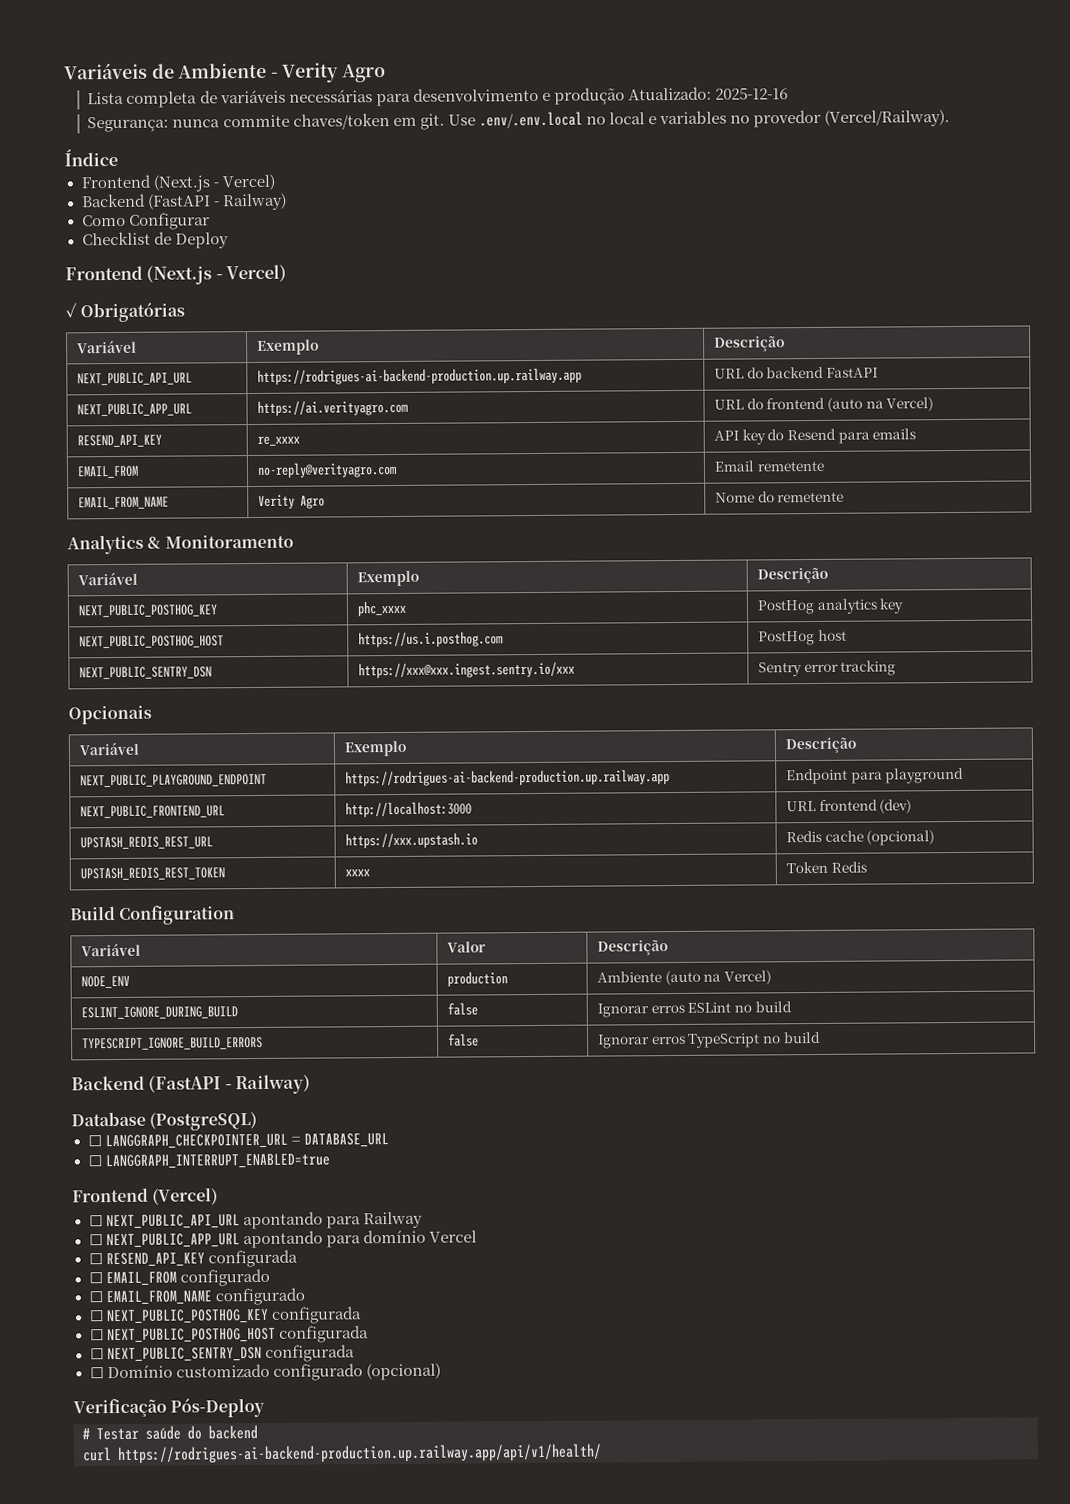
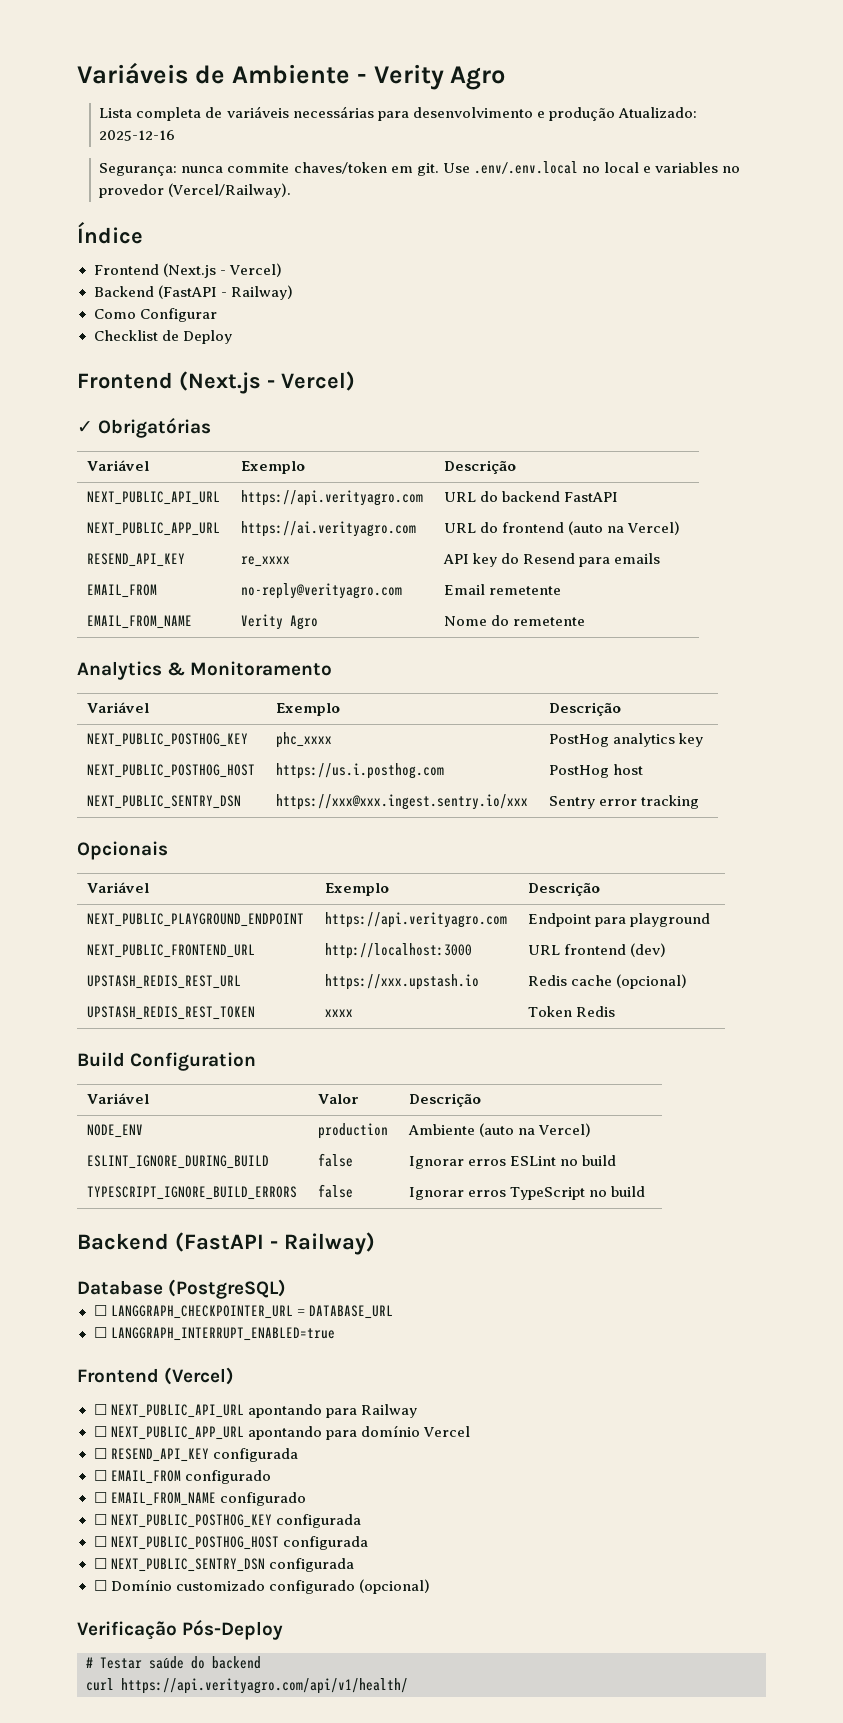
[257,367,583,385] https://rodrigues-ai-backend-production.up.railway.app -> [241,490,424,506] https://api.verityagro.com
[345,769,671,787] https://rodrigues-ai-backend-production.up.railway.app -> [325,912,508,928] https://api.verityagro.com
[117,1443,602,1465] https://rodrigues-ai-backend-production.up.railway.app/api/v1/health/ -> [121,1678,408,1694] https://api.verityagro.com/api/v1/health/

